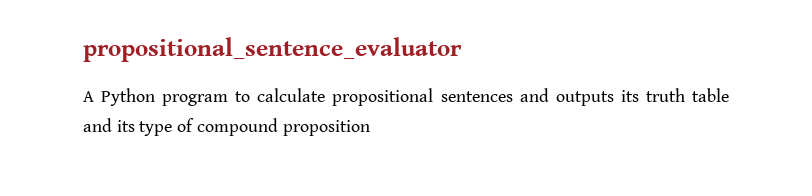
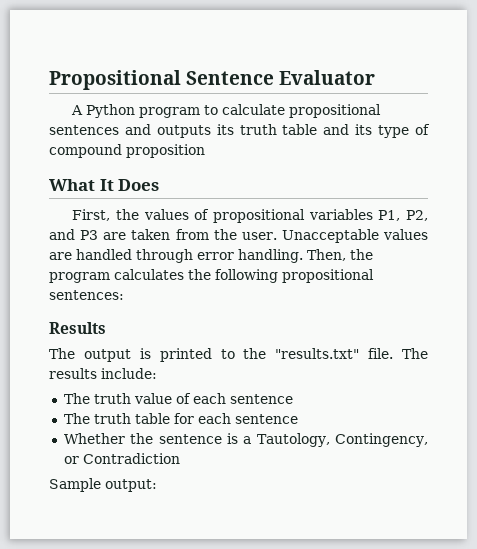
[83,37,462,62] propositional_sentence_evaluator -> [49,70,376,90] Propositional Sentence Evaluator
(370, 128) none -> [49,179,160,191] [72,209,428,223] [49,229,428,243] [49,249,373,263] [49,269,374,283] [49,290,124,300] [49,322,106,334] [49,348,428,362] [49,368,157,379] [63,393,293,404] [63,413,298,424] [63,433,429,447] [63,453,180,464] [49,478,157,492] // What It Does // First, the values of propositional variables P1, P2, and P3 are taken from the user. Unacceptable values are handled through error handling. Then, the program calculates the following propositional sentences: // Results // The output is printed to the "results.txt" file. The results include: // The truth value of each sentence // The truth table for each sentence // Whether the sentence is a Tautology, Contingency, or Contradiction // Sample output:

